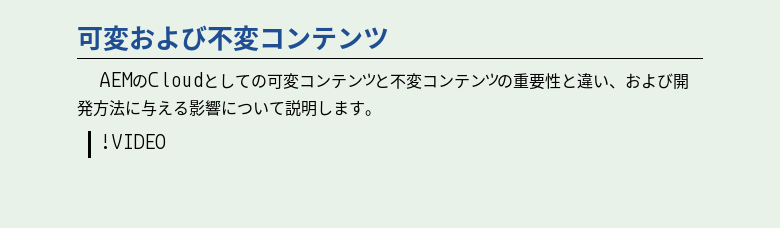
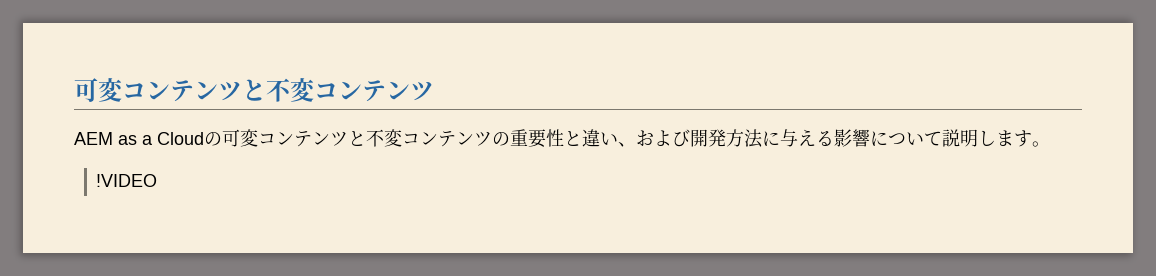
[77,25,207,51] 可変および -> [74,78,266,102] 可変コンテンツと
[132,72,252,89] のCloudとして -> [118,132,204,145] as a Cloud

